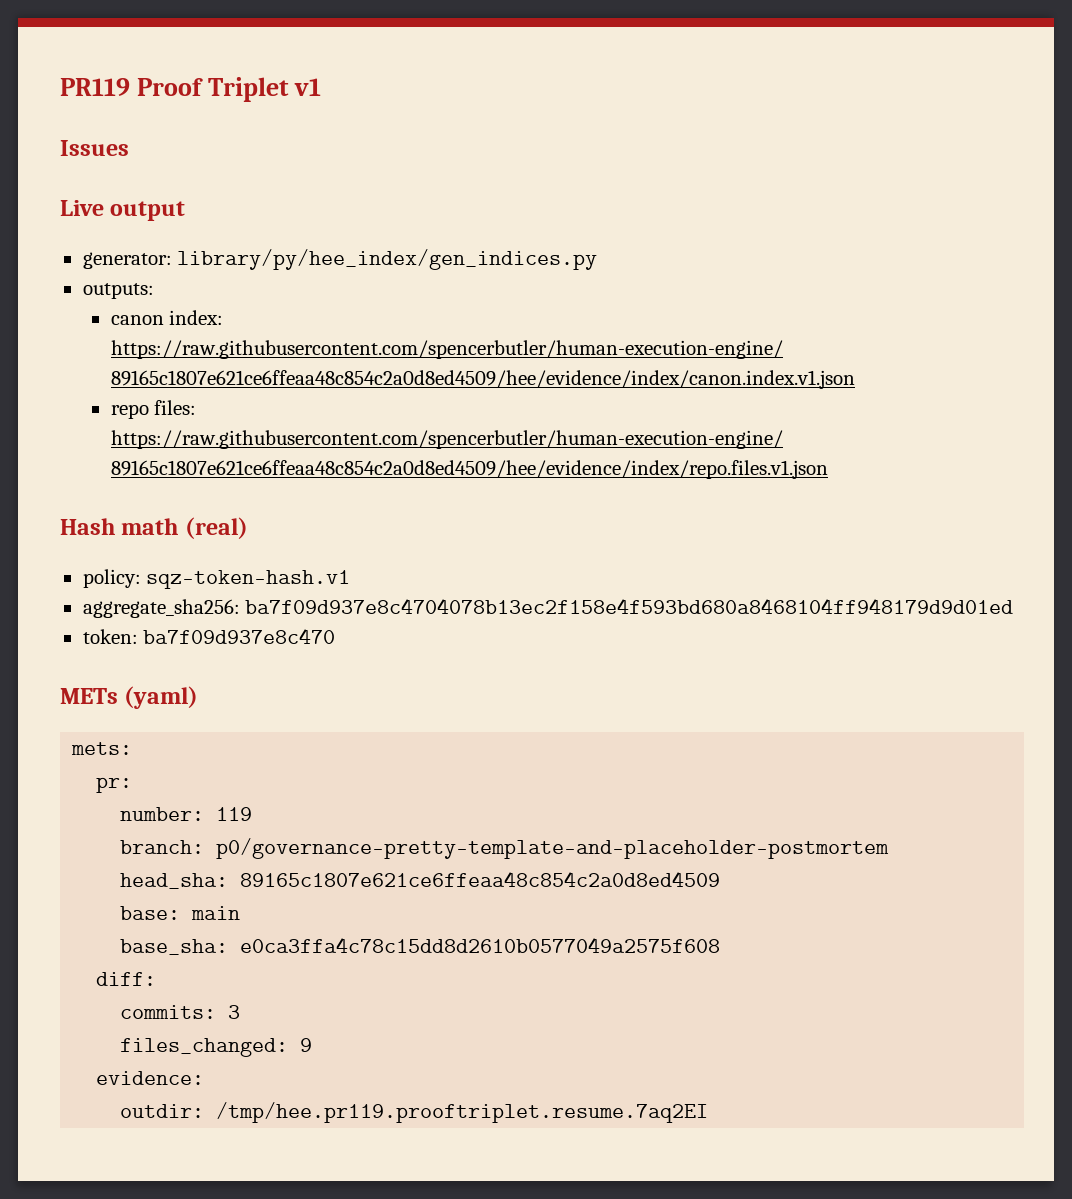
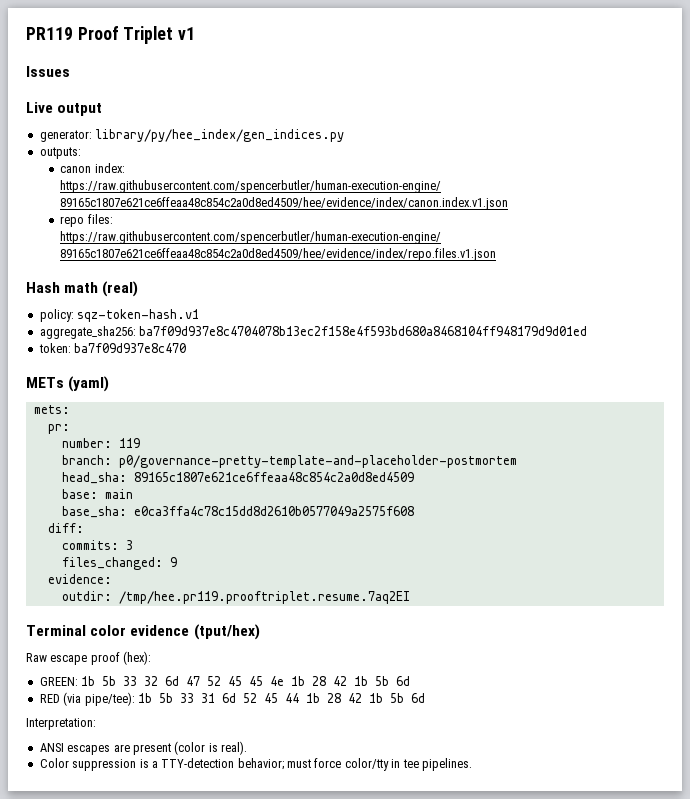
(709, 1112) none -> [26,624,260,640] [26,651,152,665] [39,676,411,686] [39,692,425,706] [26,718,96,730] [39,741,247,755] [39,758,472,771] // Terminal color evidence (tput/hex) // Raw escape proof (hex): // GREEN: 1b 5b 33 32 6d 47 52 45 45 4e 1b 28 42 1b 5b 6d // RED (via pipe/tee): 1b 5b 33 31 6d 52 45 44 1b 28 42 1b 5b 6d // Interpretation: // ANSI escapes are present (color is real). // Color suppression is a TTY-detection behavior; must force color/tty in tee pipelines.

